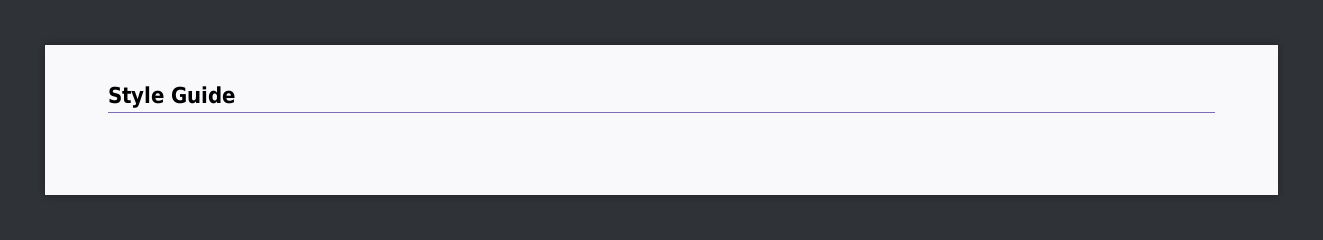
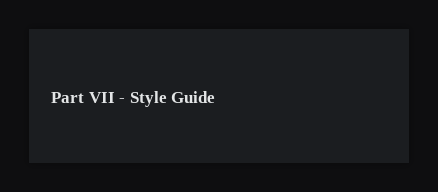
(108, 97) none -> [51,92,126,103] Part VII -

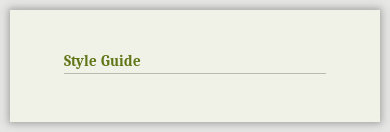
[51,92,126,103] Part VII - -> (64, 61) none

